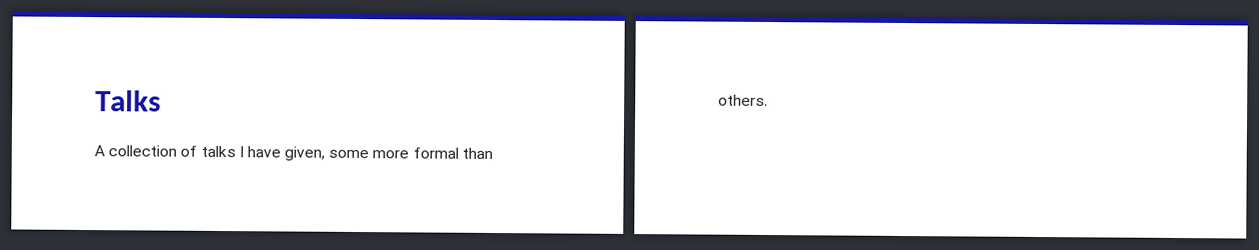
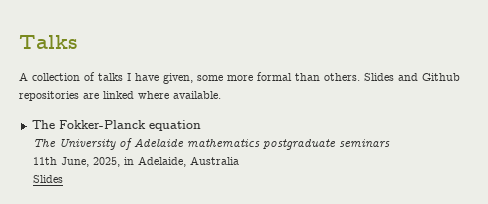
(768, 100) none -> [364,73,460,81] [19,91,221,101] [31,120,201,131] [33,138,391,150] [33,156,240,167] [33,175,64,183] Slides and Github repositories are linked where available. // The Fokker-Planck equation // The University of Adelaide mathematics postgraduate seminars // 11th June, 2025, in Adelaide, Australia // Slides

